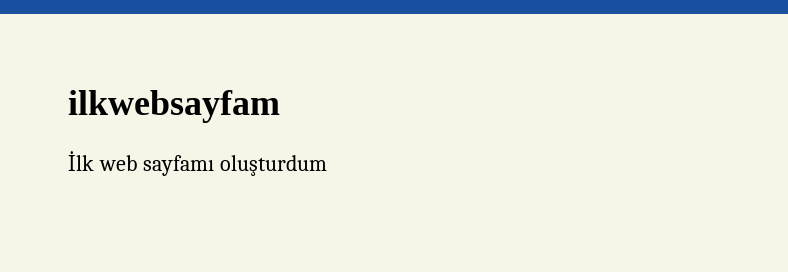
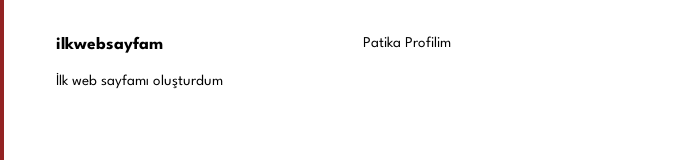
(327, 165) none -> [363,36,452,48] // Patika Profilim

